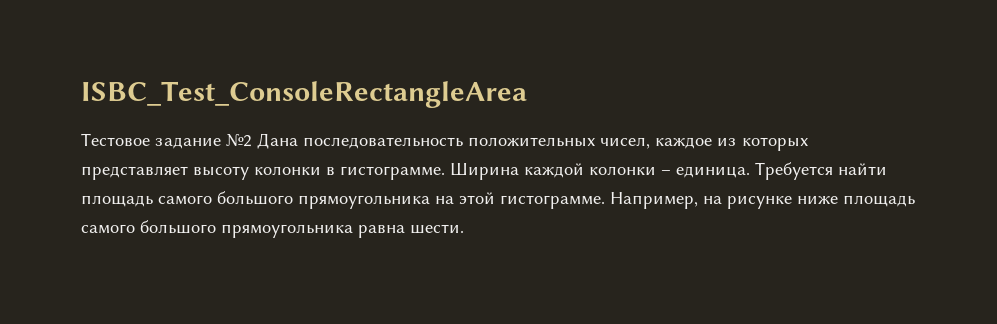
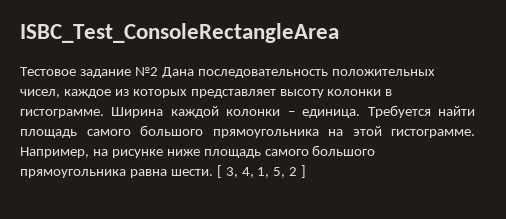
(464, 229) none -> [216,165,307,178] [ 3, 4, 1, 5, 2 ]

